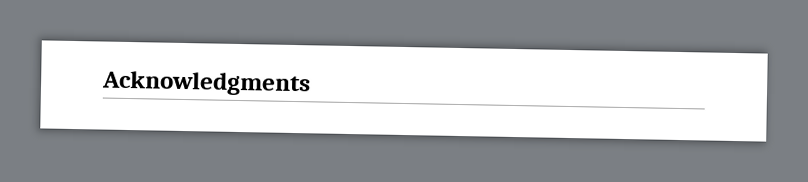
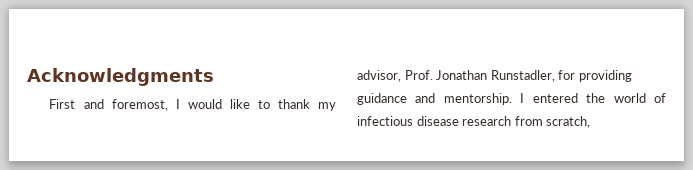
(311, 83) none -> [49,99,336,111] [357,70,632,82] [357,93,666,105] [357,116,591,128] // First and foremost, I would like to thank my advisor, Prof. Jonathan Runstadler, for providing guidance and mentorship. I entered the world of infectious disease research from scratch,

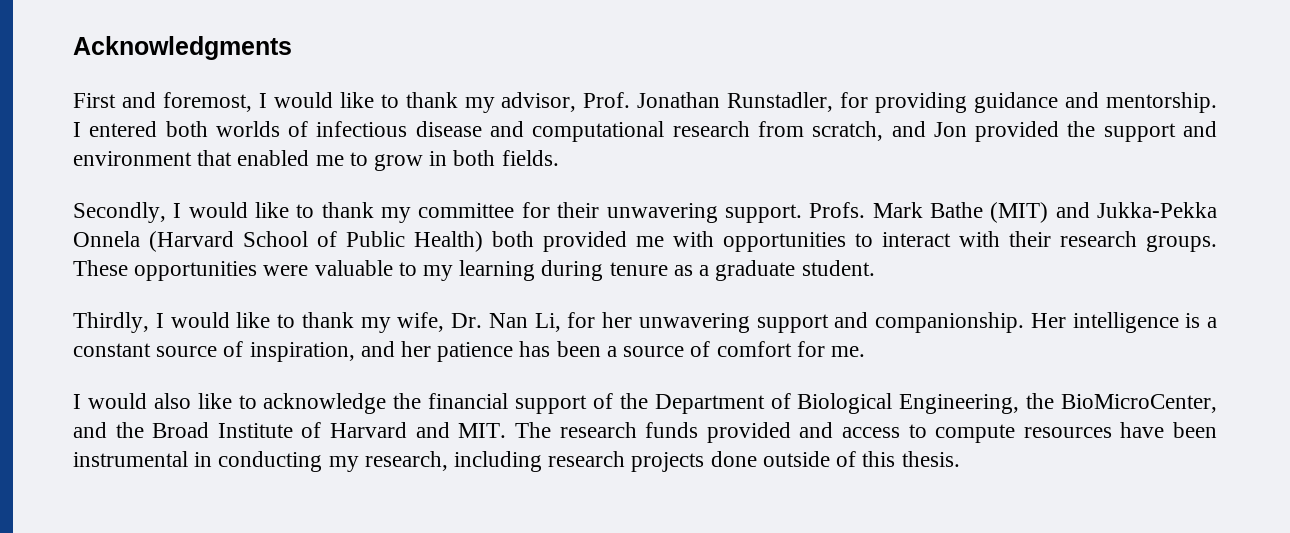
[586,93,646,103] the world -> [165,121,280,137] both worlds
(459, 121) none -> [490,121,665,142] and computational
(591, 122) none -> [891,121,1217,142] [73,150,559,171] [73,202,1218,223] [73,231,1217,252] [73,260,875,281] [73,312,1217,333] [73,341,865,362] [73,393,1217,414] [73,422,1217,443] [73,451,960,472] and Jon provided the support and environment that enabled me to grow in both fields. // Secondly, I would like to thank my committee for their unwavering support. Profs. Mark Bathe (MIT) and Jukka-Pekka Onnela (Harvard School of Public Health) both provided me with opportunities to interact with their research groups. These opportunities were valuable to my learning during tenure as a graduate student. // Thirdly, I would like to thank my wife, Dr. Nan Li, for her unwavering support and companionship. Her intelligence is a constant source of inspiration, and her patience has been a source of comfort for me. // I would also like to acknowledge the financial support of the Department of Biological Engineering, the BioMicroCenter, and the Broad Institute of Harvard and MIT. The research funds provided and access to compute resources have been instrumental in conducting my research, including research projects done outside of this thesis.

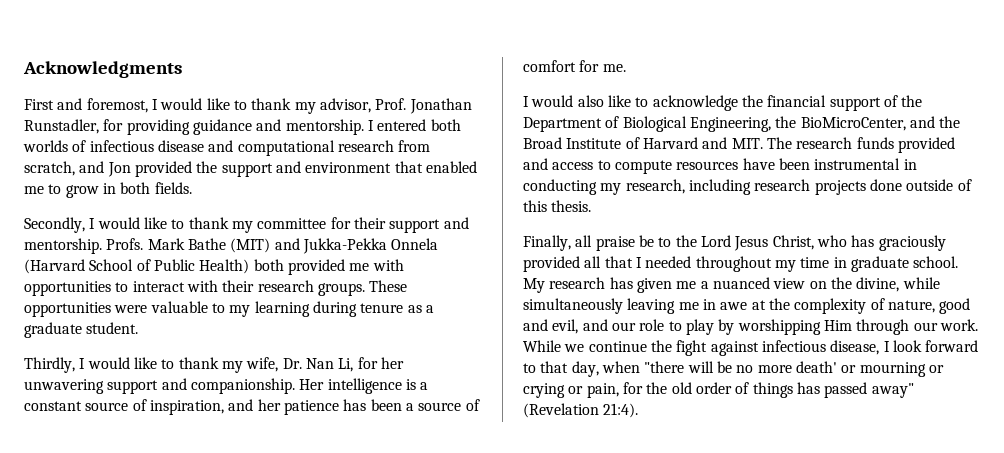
[606,203,802,223] unwavering support. -> [389,217,469,233] [24,238,102,254] support and mentorship.
(960, 459) none -> [523,235,946,251] [523,256,959,272] [523,277,940,293] [523,298,971,314] [523,319,978,335] [523,340,979,356] [523,361,944,377] [523,382,914,398] [523,403,639,418] // Finally, all praise be to the Lord Jesus Christ, who has graciously provided all that I needed throughout my time in graduate school. My research has given me a nuanced view on the divine, while simultaneously leaving me in awe at the complexity of nature, good and evil, and our role to play by worshipping Him through our work. While we continue the fight against infectious disease, I look forward to that day, when "there will be no more death' or mourning or crying or pain, for the old order of things has passed away" (Revelation 21:4).

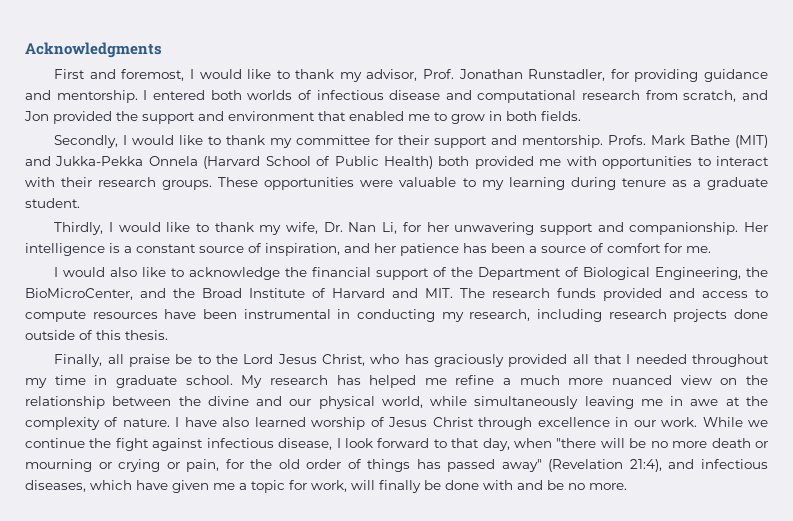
[636,277,900,293] given me a nuanced view on the divine, -> [369,375,768,388] [25,396,423,409] helped me refine a much more nuanced view on the relationship between the divine and our physical world,
[887,298,971,314] [523,319,910,335] nature, good and evil, and our role to play by worshipping Him through -> [122,417,629,430] nature. I have also learned worship of Jesus Christ through excellence in
[795,361,837,373] death' -> [711,438,751,448] death
[603,403,639,418] 21:4). -> [629,459,768,472] [25,480,627,493] 21:4), and infectious diseases, which have given me a topic for work, will finally be done with and be no more.

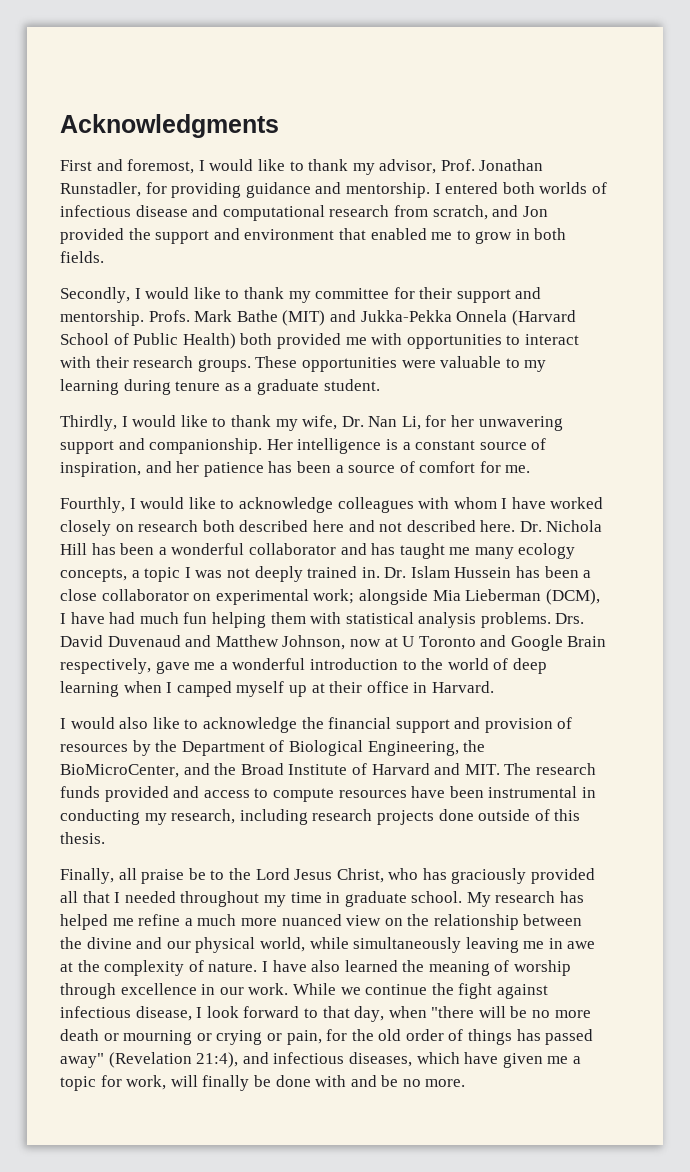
(711, 249) none -> [60,497,604,513] [60,520,603,536] [60,543,576,559] [60,566,592,582] [60,589,600,605] [60,612,585,628] [60,635,607,651] [60,658,547,674] [60,681,494,697] // Fourthly, I would like to acknowledge colleagues with whom I have worked closely on research both described here and not described here. Dr. Nichola Hill has been a wonderful collaborator and has taught me many ecology concepts, a topic I was not deeply trained in. Dr. Islam Hussein has been a close collaborator on experimental work; alongside Mia Lieberman (DCM), I have had much fun helping them with statistical analysis problems. Drs. David Duvenaud and Matthew Johnson, now at U Toronto and Google Brain respectively, gave me a wonderful introduction to the world of deep learning when I camped myself up at their office in Harvard.
[433,267,448,277] of -> [454,717,573,733] [60,740,151,756] and provision of resources by
[311,417,474,430] worship of Jesus Christ -> [402,960,572,976] the meaning of worship

